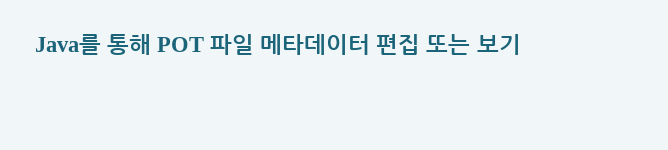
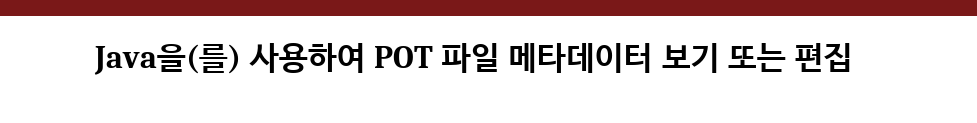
[35,34,152,55] Java를 통해 -> [94,43,366,75] Java을(를) 사용하여
[376,34,521,55] 편집 또는 보기 -> [661,43,853,73] 보기 또는 편집

